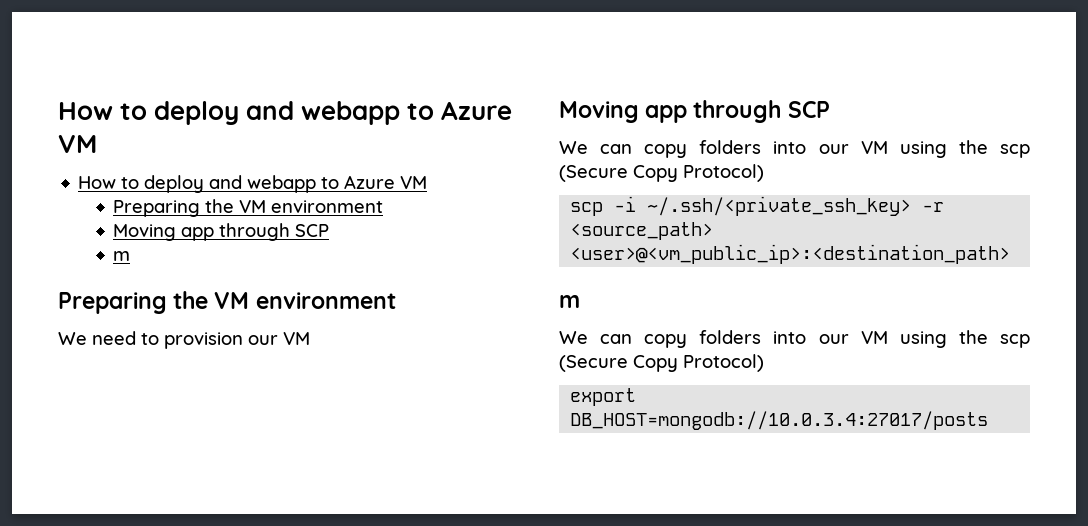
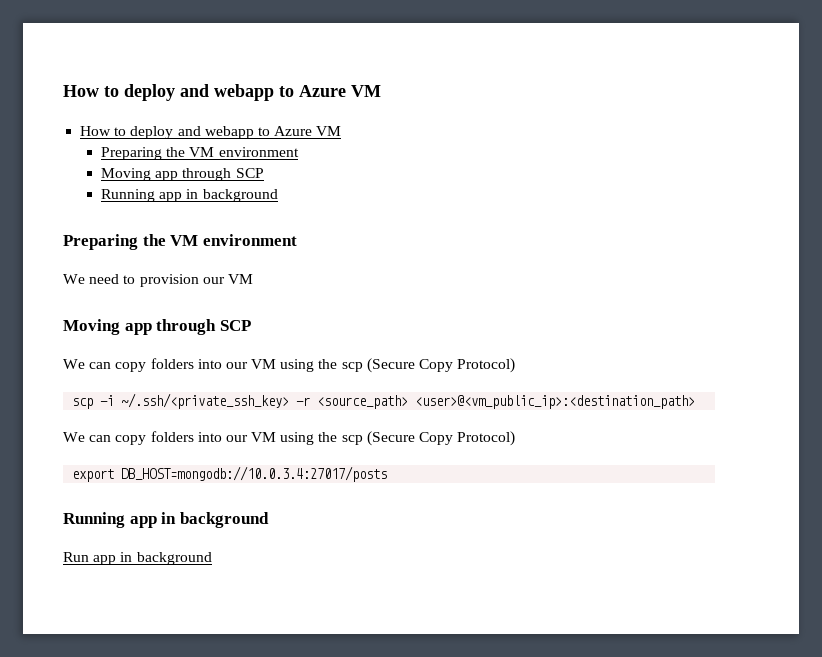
[113,251,131,261] m -> [101,189,278,202] Running app in background
[559,295,580,308] // m -> (696, 402) none
(989, 420) none -> [63,512,269,528] [63,552,212,565] // Running app in background // Run app in background

